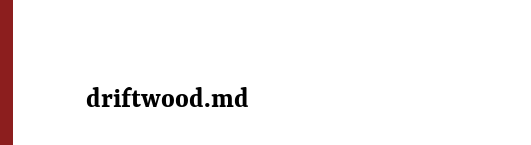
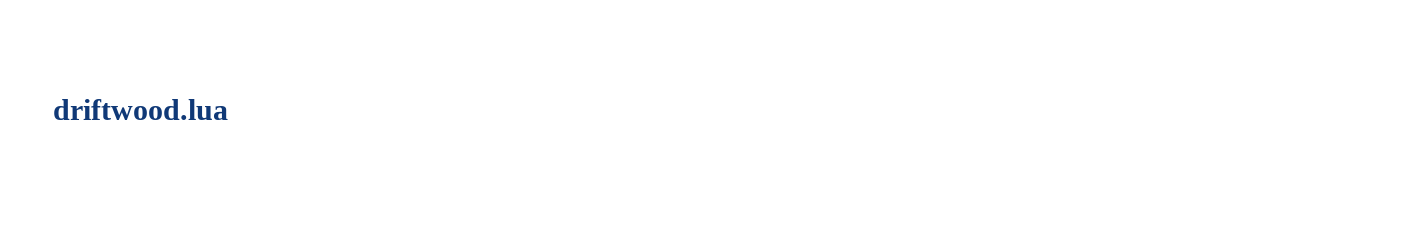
[86,87,249,107] driftwood.md -> [53,99,228,120] driftwood.lua

